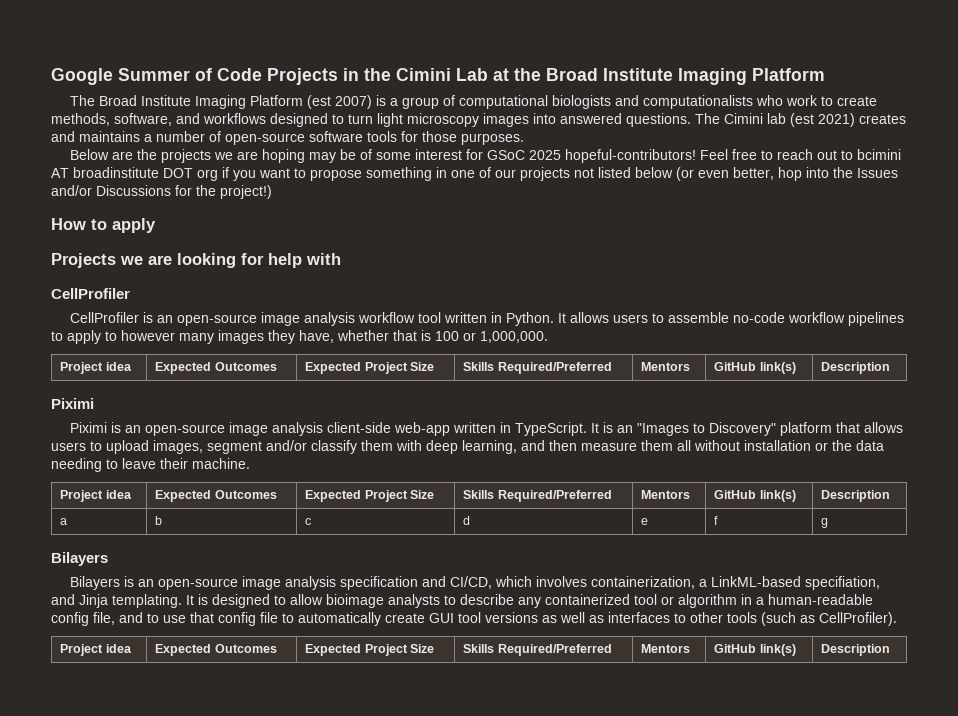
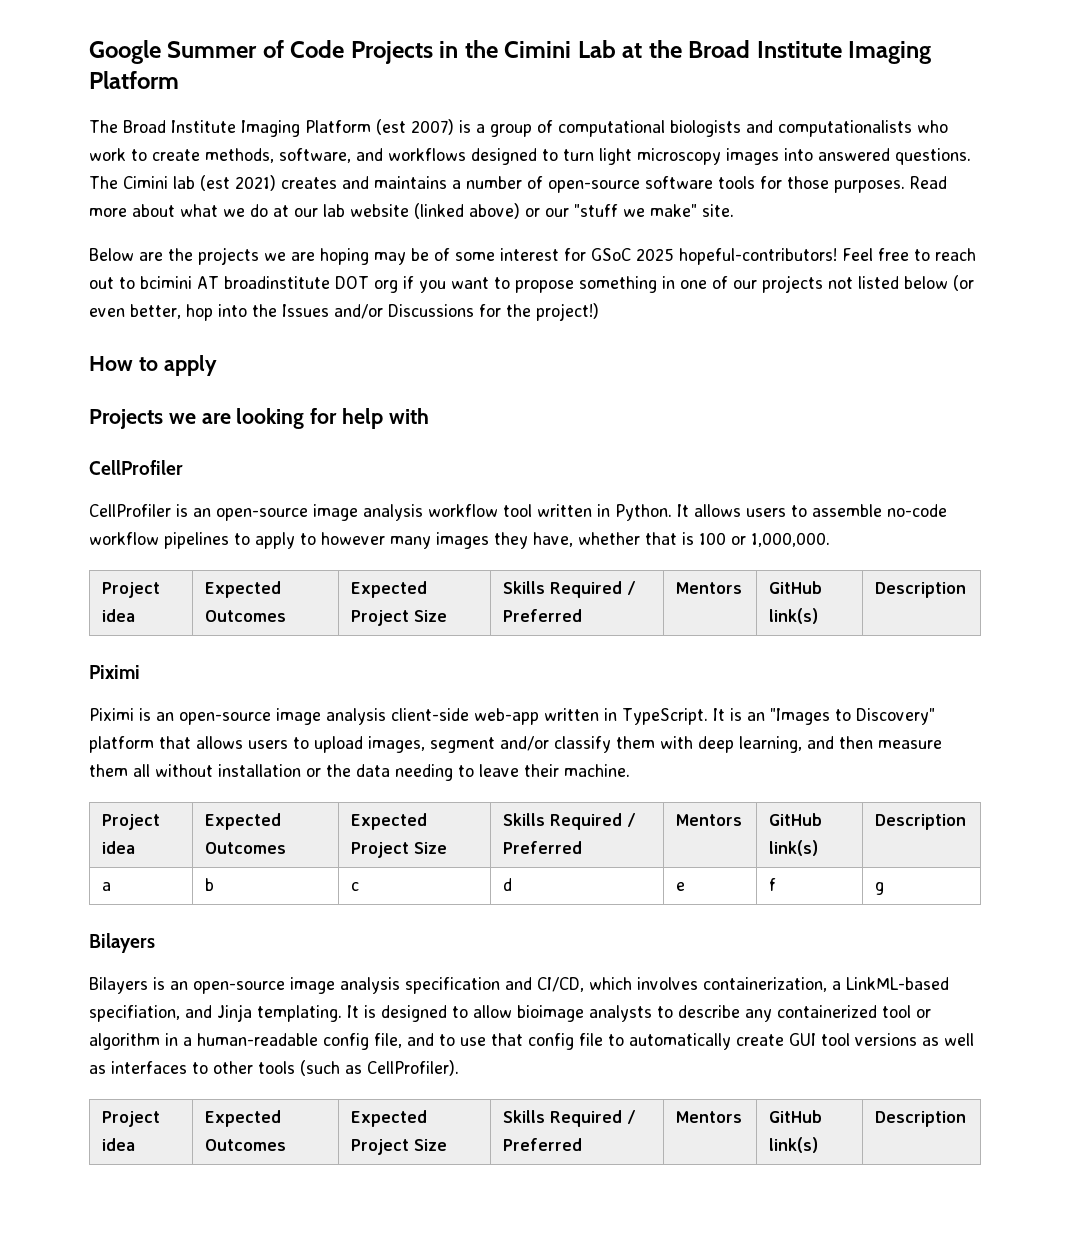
(524, 139) none -> [910,176,947,189] [89,203,734,219] Read more about what we do at our lab website (linked above) or our "stuff we make" site.
[497,362,612,374] Required/Preferred -> [549,581,636,598] [502,609,582,622] Required / Preferred
[497,490,612,502] Required/Preferred -> [549,813,636,830] [502,841,582,854] Required / Preferred
[497,644,612,656] Required/Preferred -> [549,1110,636,1127] [502,1138,582,1151] Required / Preferred

